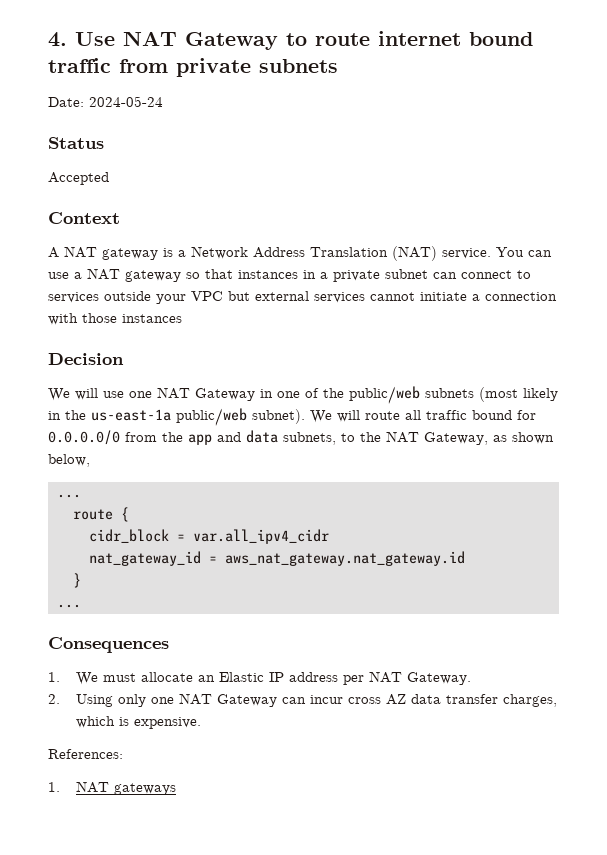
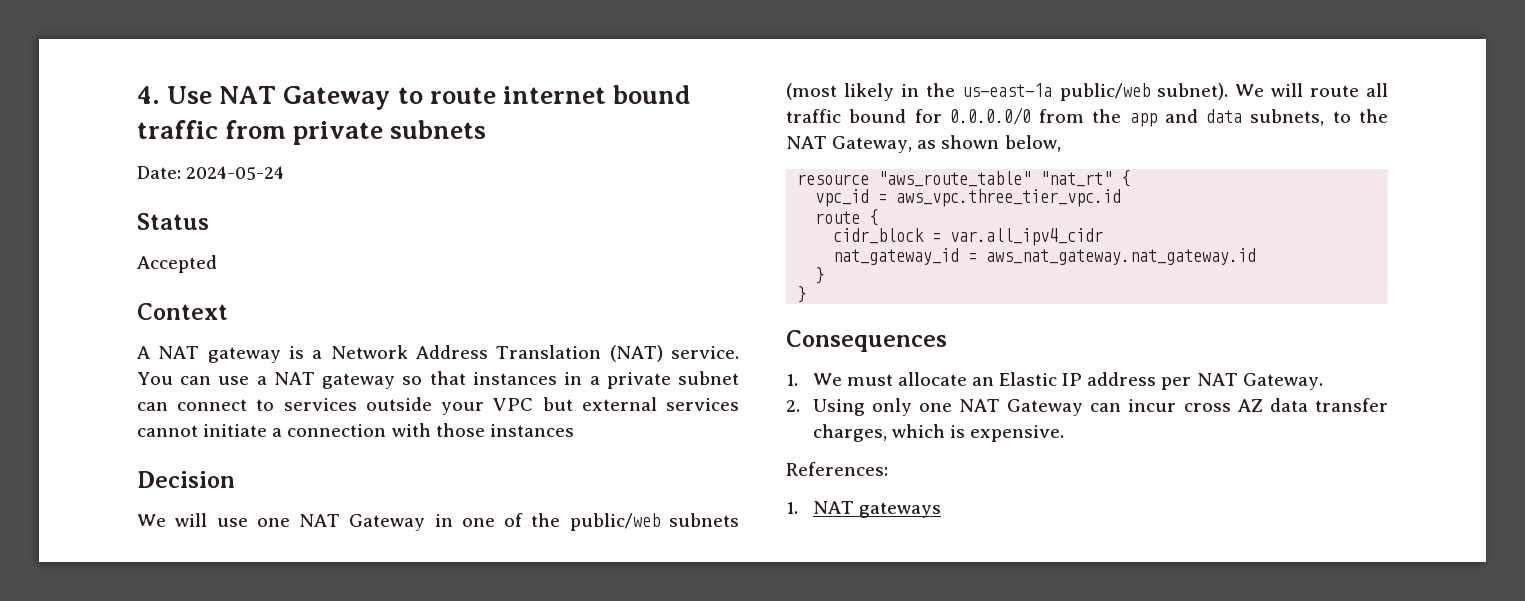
[56,494,81,498] ... -> [797,170,1131,187] [815,189,1122,207] resource "aws_route_table" "nat_rt" { // vpc_id = aws_vpc.three_tier_vpc.id
[56,604,81,608] ... -> [797,286,807,303] }

